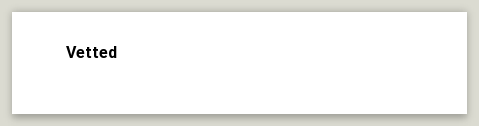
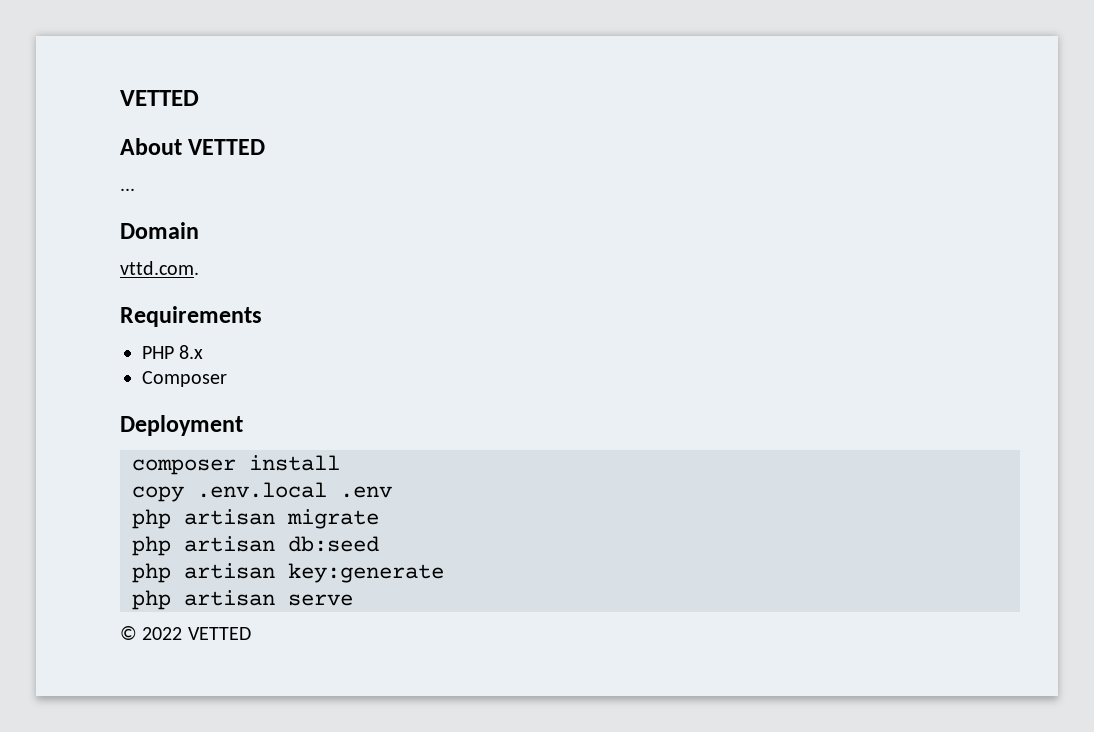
[66,46,117,58] Vetted -> [120,90,199,106] [120,138,266,155] [120,188,135,191] [120,222,199,239] [120,261,199,275] [120,306,262,327] [142,345,204,359] [142,371,227,387] [120,415,243,436] [132,455,340,475] [132,482,392,502] [132,509,379,529] [132,536,379,556] [132,563,444,583] [132,590,353,610] [120,626,251,640] VETTED // About VETTED // ... // Domain // vttd.com. // Requirements // PHP 8.x // Composer // Deployment // composer install // copy .env.local .env // php artisan migrate // php artisan db:seed // php artisan key:generate // php artisan serve // © 2022 VETTED

